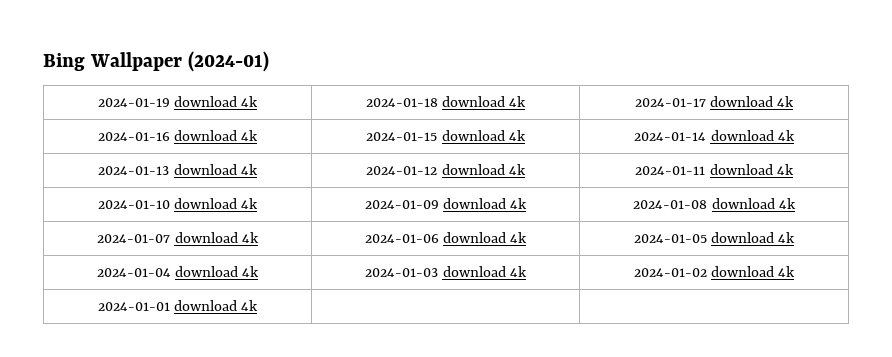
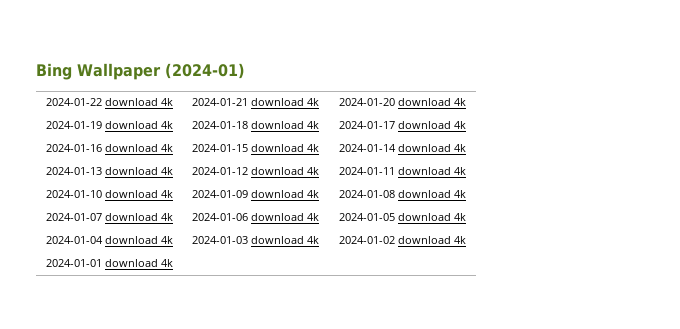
(269, 61) none -> [46,98,173,106] [192,98,319,106] [338,98,466,106] // 2024-01-22 download 4k | 2024-01-21 download 4k | 2024-01-20 download 4k

